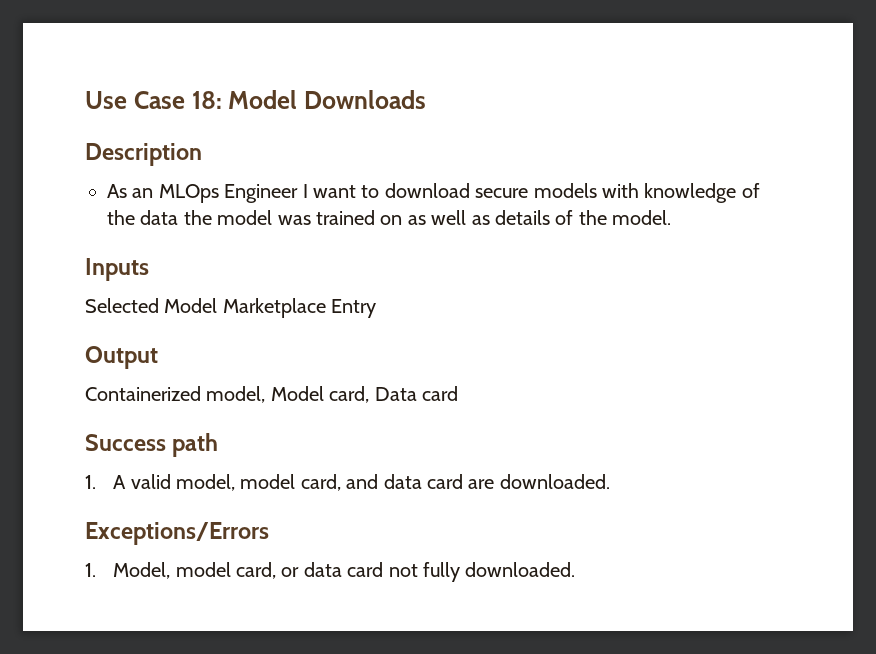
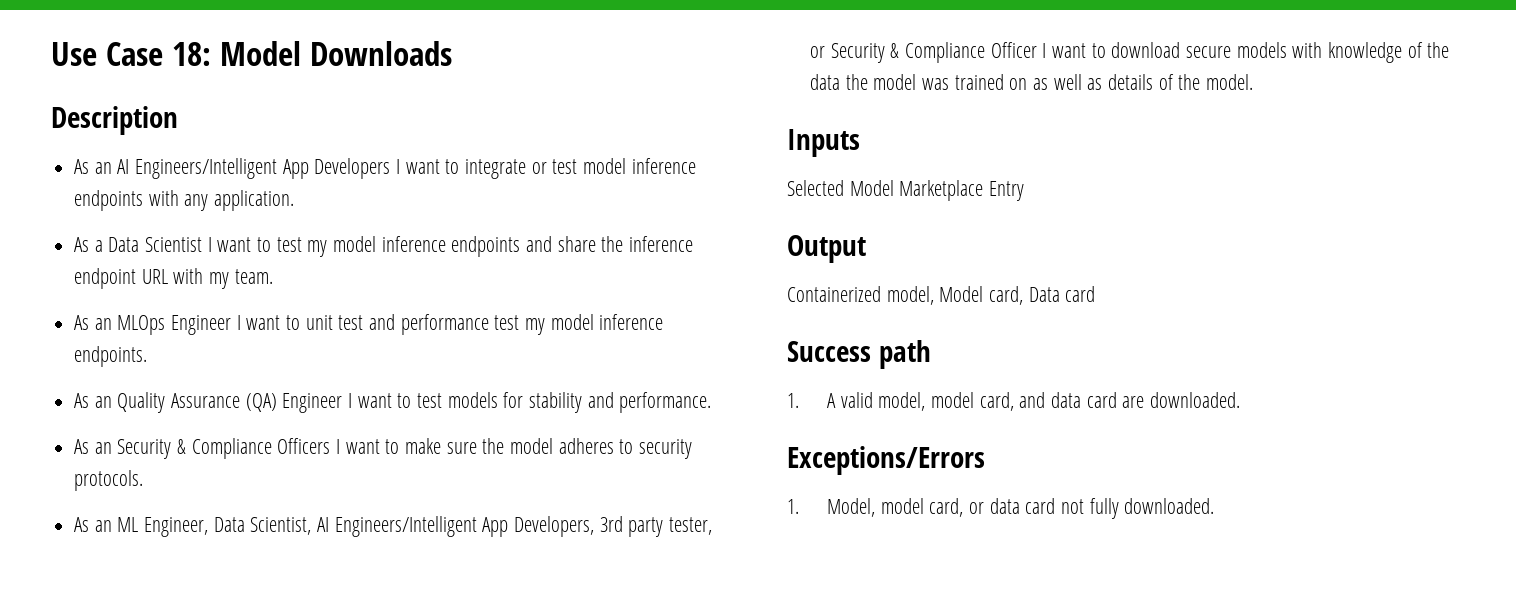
(202, 154) none -> [74,158,696,179] [74,190,295,211] [74,236,694,257] [74,268,273,289] // As an AI Engineers/Intelligent App Developers I want to integrate or test model inference endpoints with any application. // As a Data Scientist I want to test my model inference endpoints and share the inference endpoint URL with my team.
(380, 191) none -> [305,314,664,335] [74,346,148,367] [74,392,712,413] [74,438,693,459] [74,470,144,491] [74,516,713,537] [810,42,1106,63] unit test and performance test my model inference endpoints. // As an Quality Assurance (QA) Engineer I want to test models for stability and performance. // As an Security & Compliance Officers I want to make sure the model adheres to security protocols. // As an ML Engineer, Data Scientist, AI Engineers/Intelligent App Developers, 3rd party tester, or Security & Compliance Officer I want to

